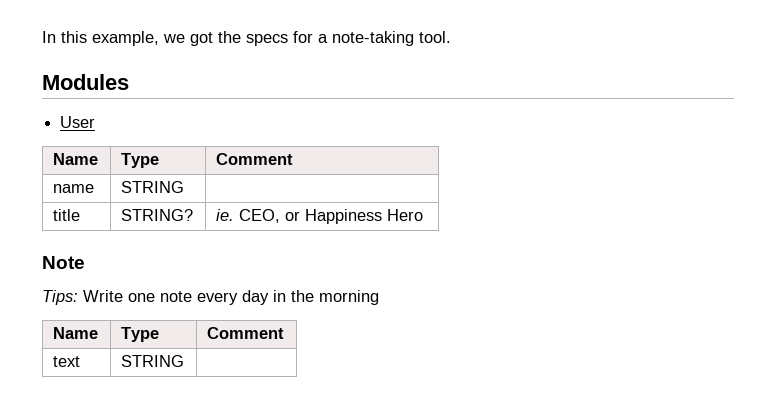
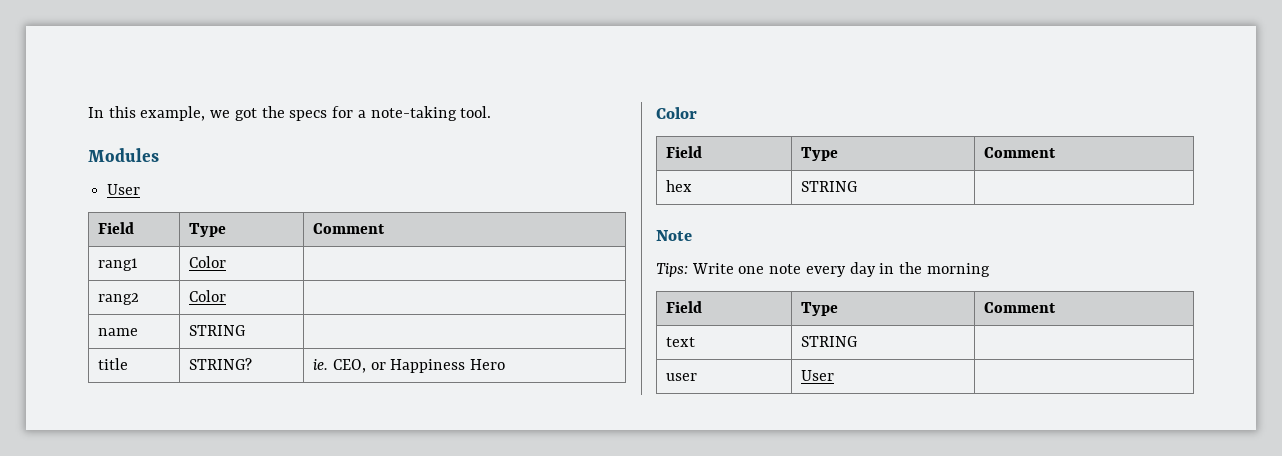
[53,153,99,165] [121,153,160,168] [216,153,294,165] Name | Type | Comment -> [98,222,135,234] [189,223,227,237] [313,223,386,234] [98,258,139,271] [189,256,227,268] [98,293,140,305] [189,290,227,302] Field | Type | Comment // rang1 | Color | // rang2 | Color |
(424, 215) none -> [656,107,697,119] [666,146,703,158] [801,147,839,161] [984,147,1057,158] [666,180,693,192] [801,181,858,192] // Color // Field | Type | Comment // hex | STRING |
[53,327,99,339] Name -> [666,301,703,313] Field
(185, 361) none -> [666,373,698,381] [801,370,835,381] // user | User |

